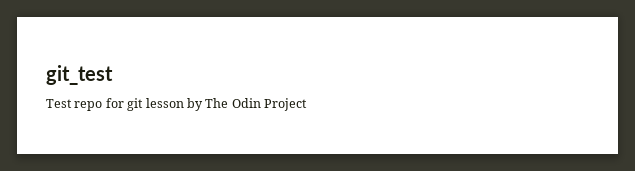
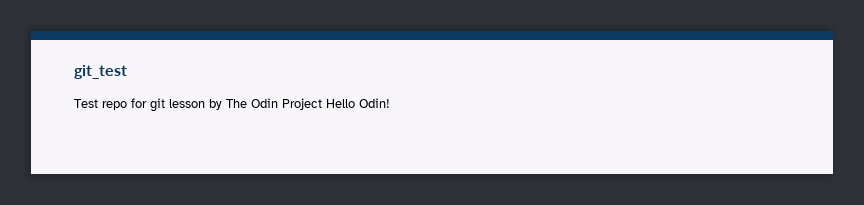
(307, 104) none -> [326,98,390,108] Hello Odin!

